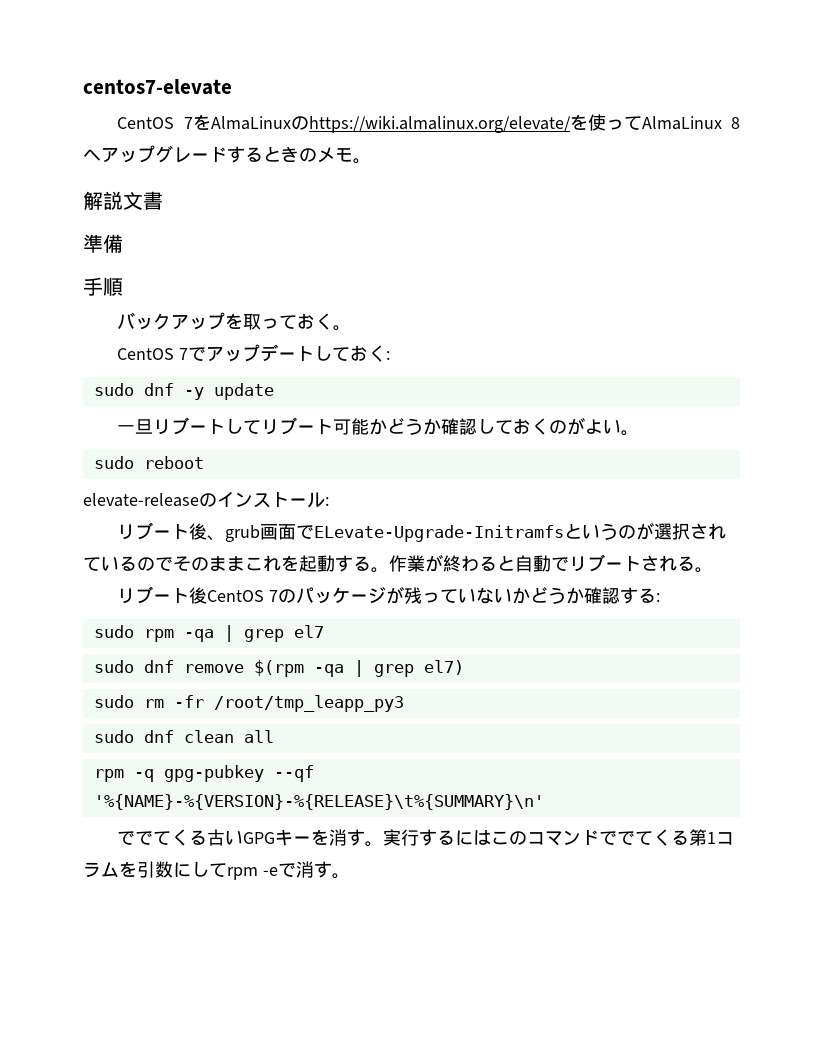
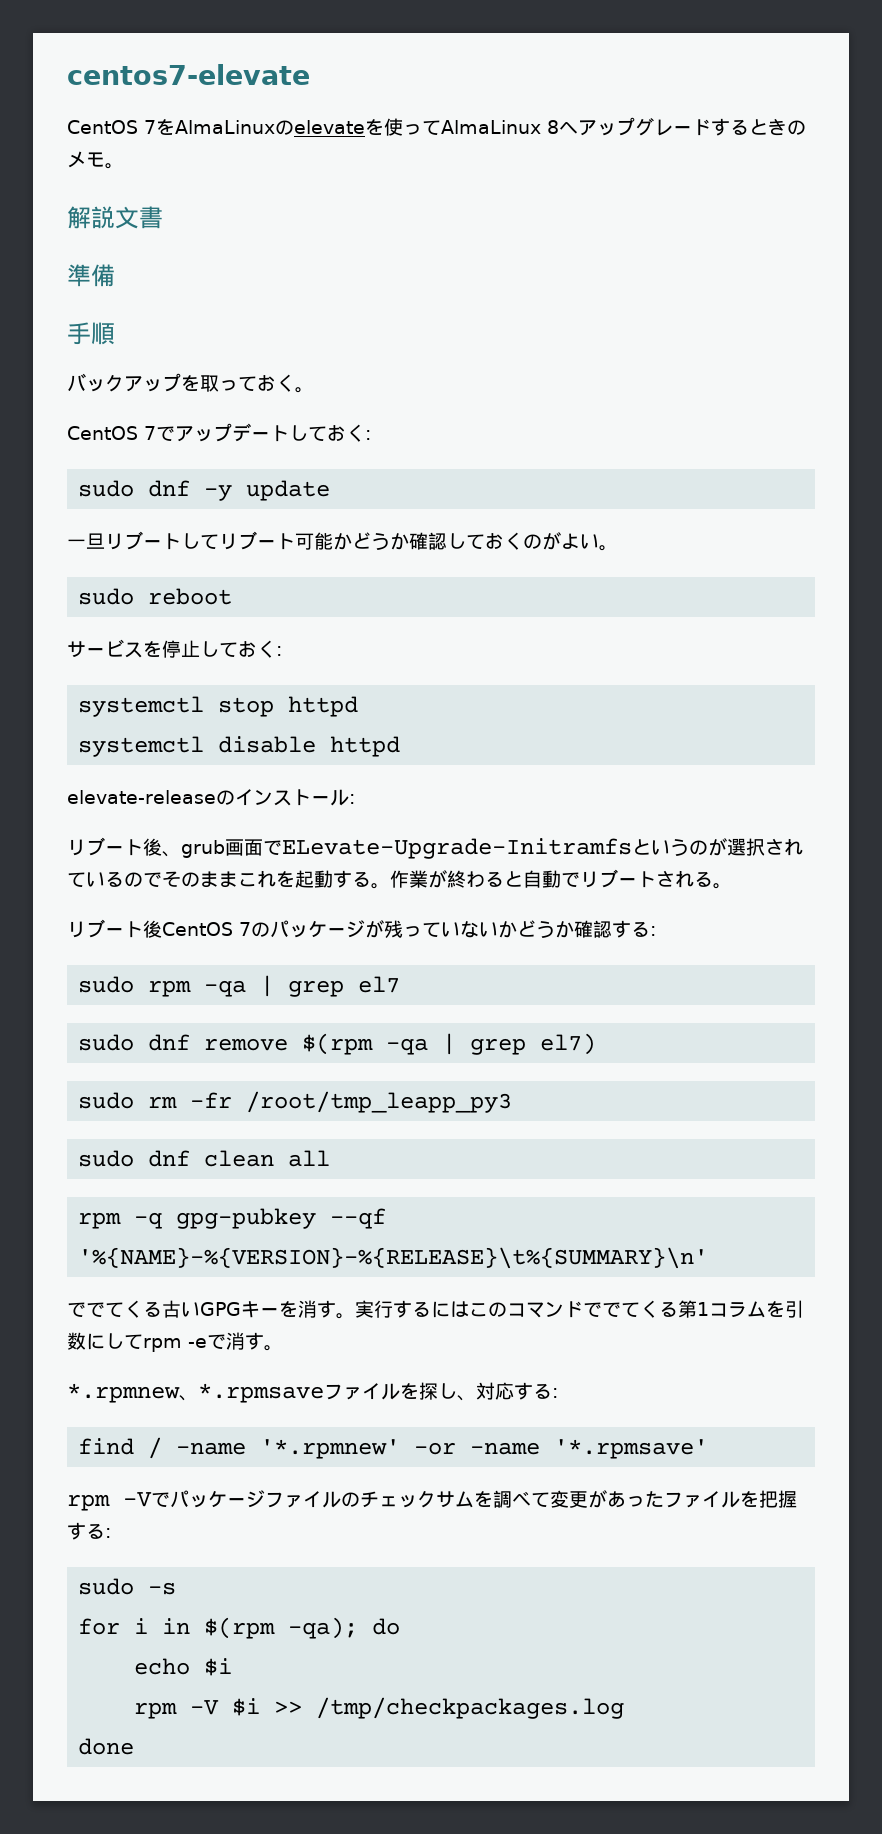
[308,116,571,133] https://wiki.almalinux.org/elevate/ -> [294,120,365,134] elevate
(204, 462) none -> [67,639,282,658] [78,696,359,717] [78,736,401,757] // サービスを停止しておく: // systemctl stop httpd // systemctl disable httpd
(350, 876) none -> [67,1382,558,1403] [78,1437,709,1459] [67,1490,797,1511] [67,1522,111,1540] [78,1578,177,1595] [78,1617,401,1639] [134,1658,233,1676] [134,1697,625,1719] [78,1738,135,1755] // *.rpmnew、*.rpmsaveファイルを探し、対応する: // find / -name '*.rpmnew' -or -name '*.rpmsave' // rpm -Vでパッケージファイルのチェックサムを調べて変更があったファイルを把握する: // sudo -s // for i in $(rpm -qa); do // echo $i // rpm -V $i >> /tmp/checkpackages.log // done

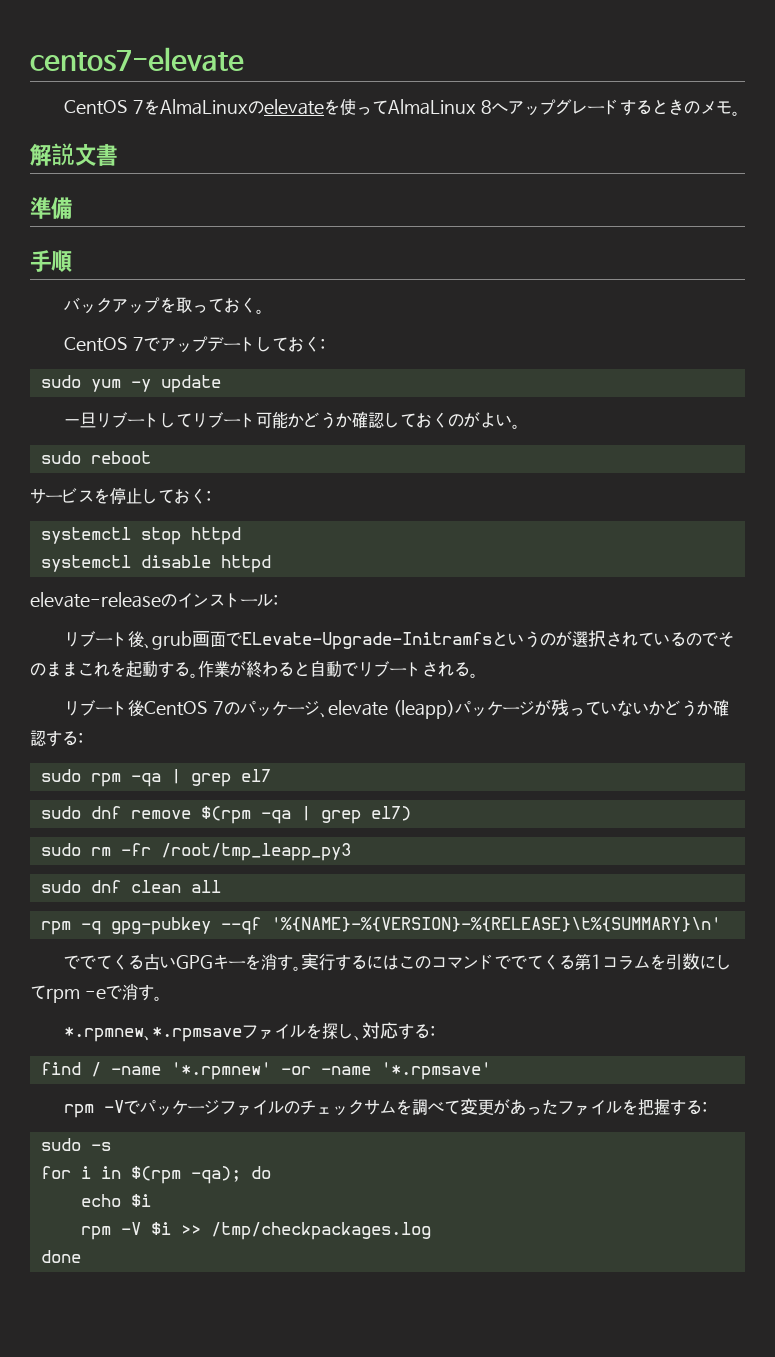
[148,480,191,497] dnf -> [90,379,121,392] yum
(365, 929) none -> [320,700,536,719] 、elevate (leapp)パッケージ

